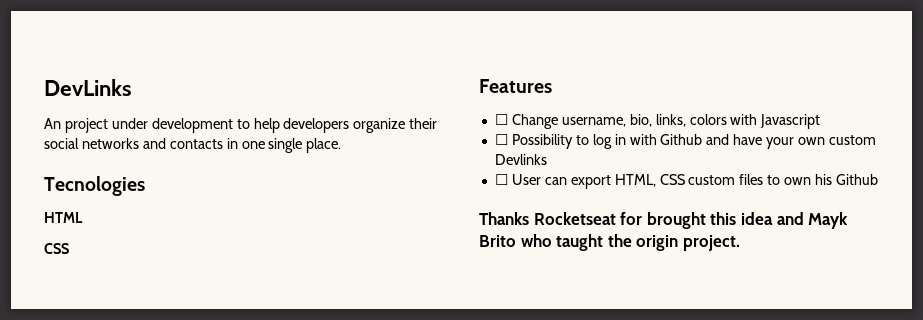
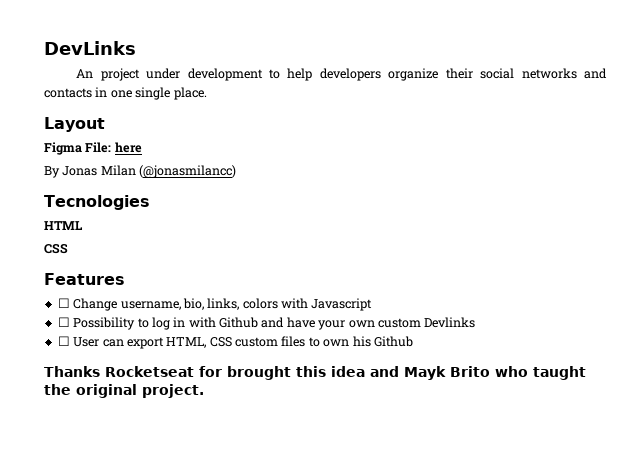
(342, 145) none -> [44,117,105,132] [44,142,142,155] [44,165,237,178] // Layout // Figma File: here // By Jonas Milan (@jonasmilancc)
[636,235,679,251] origin -> [76,384,137,398] original

